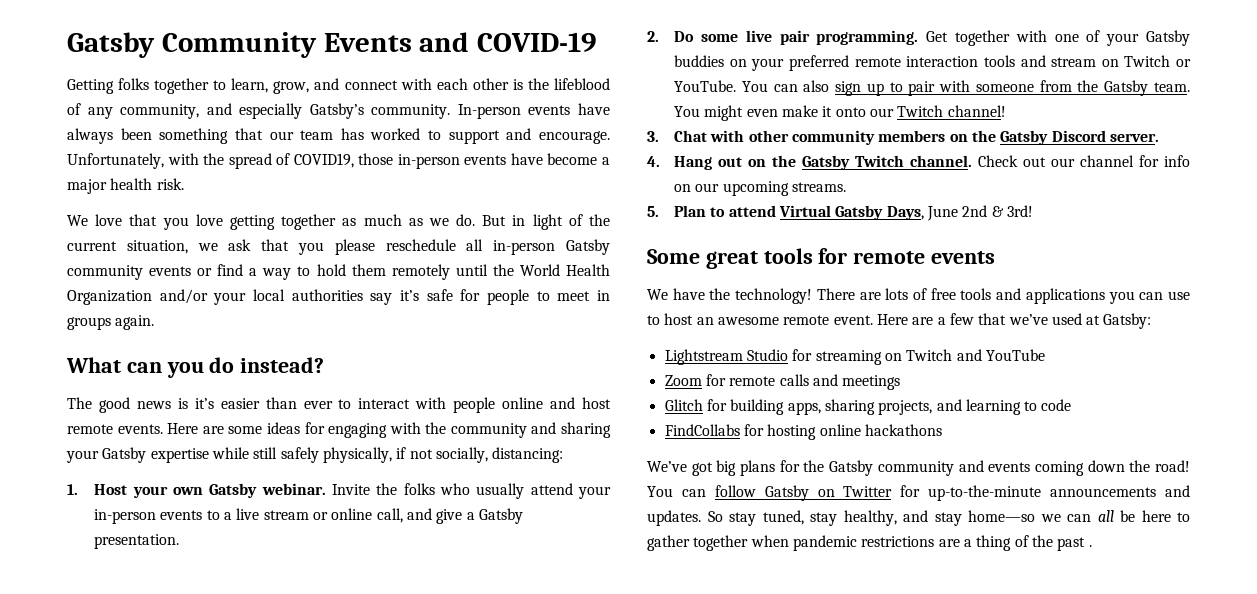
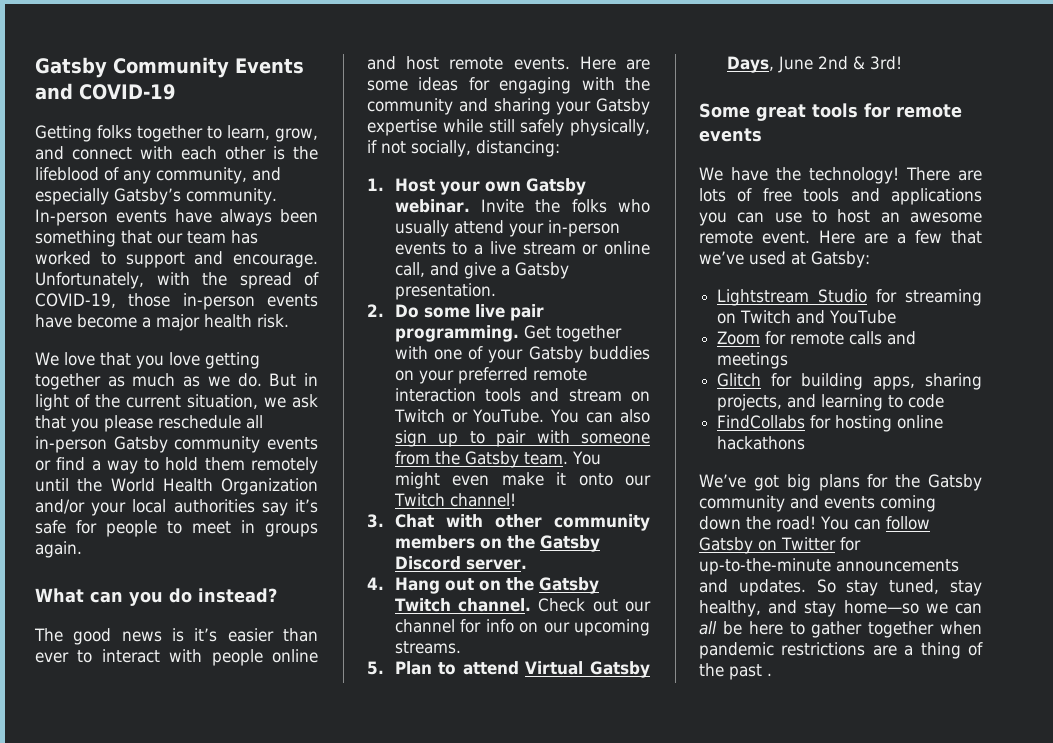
[293,153,354,168] COVID19, -> [35,293,116,308] COVID-19,

